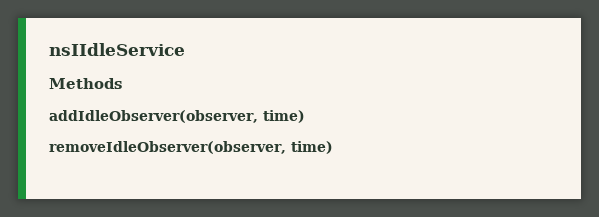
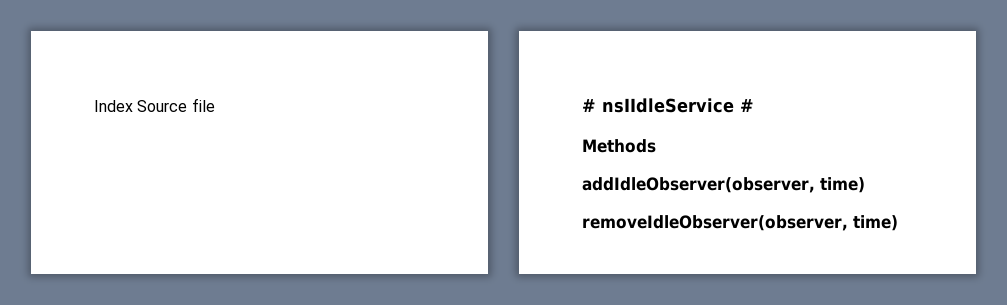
(49, 49) none -> [94,98,215,112] [582,99,596,112] Index Source file // #
(185, 49) none -> [740,99,754,112] #

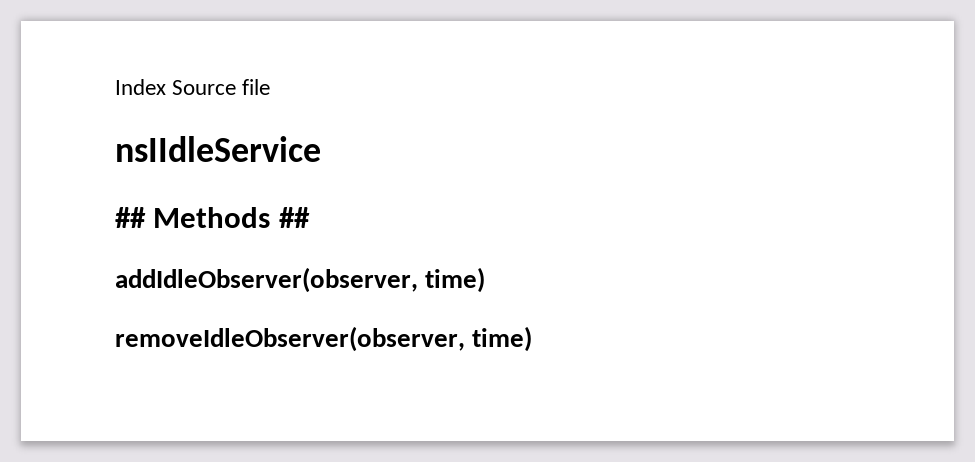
[582,99,596,112] # -> (271, 87) none
[740,99,754,112] # // -> [115,207,146,228] // ##
(656, 146) none -> [278,207,310,228] ##

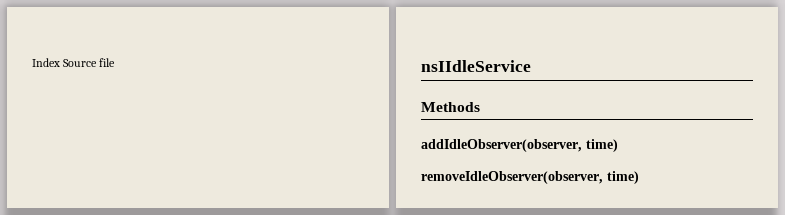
[115,207,146,228] ## -> (531, 66) none
[278,207,310,228] ## -> (480, 107) none

